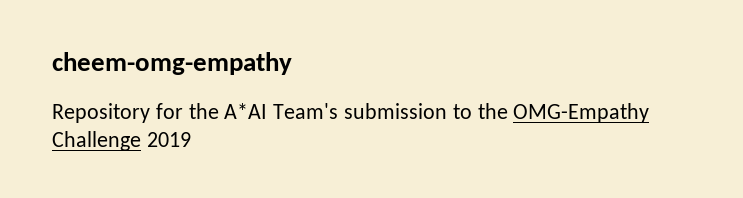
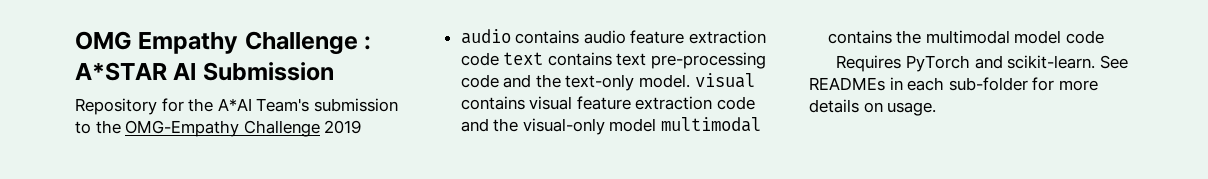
[52,52,292,75] cheem-omg-empathy -> [75,31,372,55] [75,62,334,81] OMG Empathy Challenge : A*STAR AI Submission
(191, 139) none -> [460,29,767,44] [460,52,767,69] [460,73,755,91] [460,96,756,110] [460,117,762,135] [827,30,1105,44] [836,55,1128,72] [809,77,1098,91] [809,99,937,116] // audio contains audio feature extraction code text contains text pre-processing code and the text-only model. visual contains visual feature extraction code and the visual-only model multimodal contains the multimodal model code // Requires PyTorch and scikit-learn. See READMEs in each sub-folder for more details on usage.

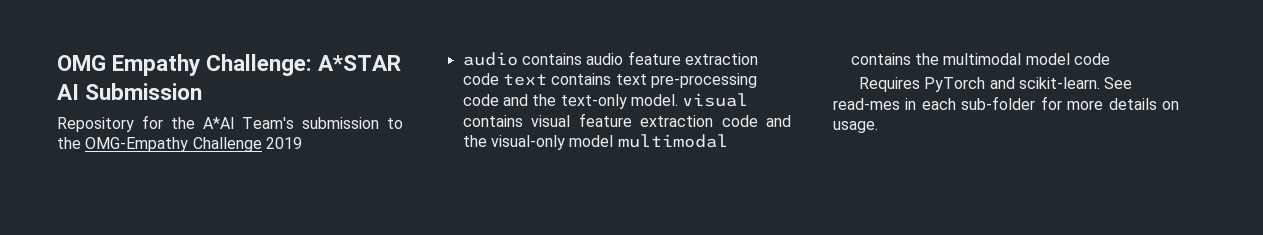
[244,31,372,55] Challenge : -> [206,54,313,76] Challenge:
[809,77,885,91] READMEs -> [833,98,900,110] read-mes

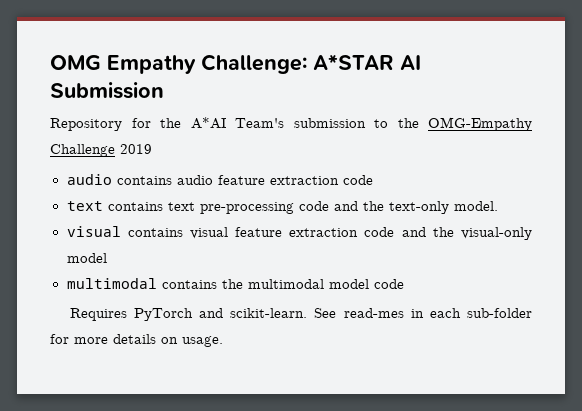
(499, 79) none -> (373, 180) //
(678, 100) none -> (498, 206) //
(614, 141) none -> (107, 258) //

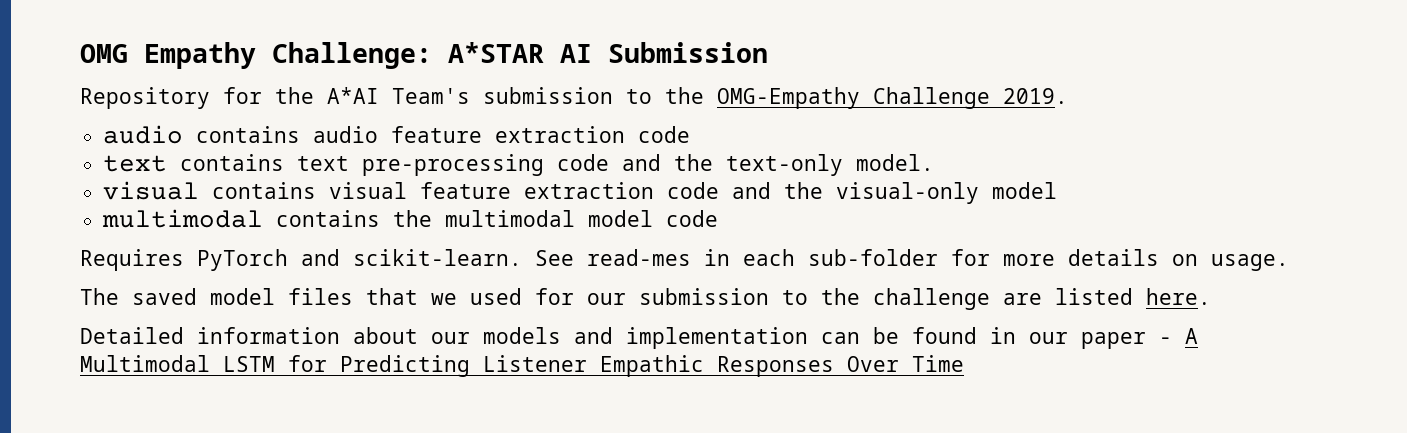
[120,144,152,154] 2019 -> [1003,88,1068,104] 2019.
(223, 341) none -> [80,288,1211,310] [80,327,1198,349] [80,355,964,377] // The saved model files that we used for our submission to the challenge are listed here. // Detailed information about our models and implementation can be found in our paper - A Multimodal LSTM for Predicting Listener Empathic Responses Over Time

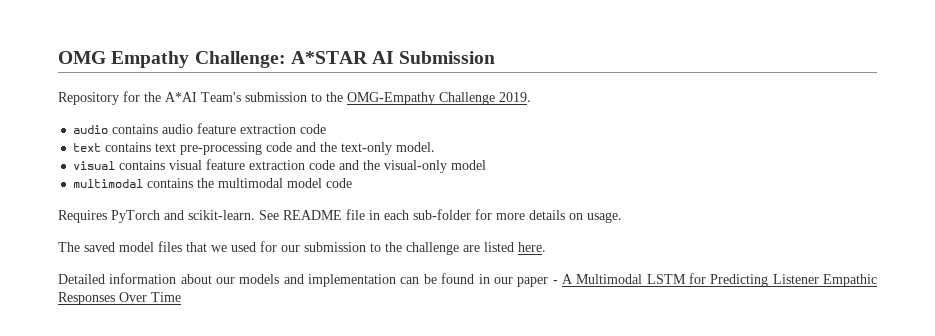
[587,249,691,266] read-mes -> [283,209,365,220] README file

